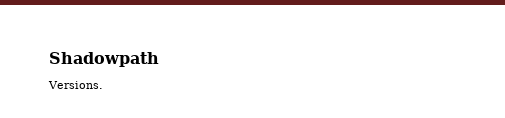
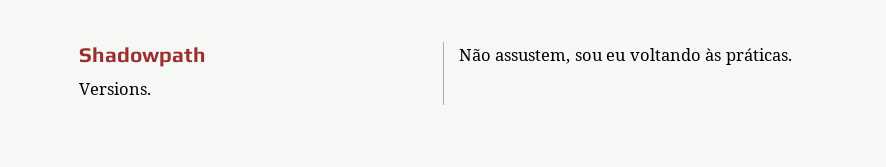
(103, 85) none -> [459,48,792,65] // Não assustem, sou eu voltando às práticas.

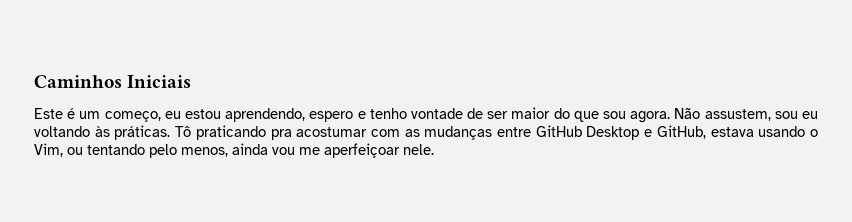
[79,47,206,67] [79,82,151,95] Shadowpath // Versions. // -> [34,75,192,88] [34,107,671,123] Caminhos Iniciais // Este é um começo, eu estou aprendendo, espero e tenho vontade de ser maior do que sou agora.
(792, 56) none -> [175,125,819,140] [34,143,434,158] Tô praticando pra acostumar com as mudanças entre GitHub Desktop e GitHub, estava usando o Vim, ou tentando pelo menos, ainda vou me aperfeiçoar nele.

